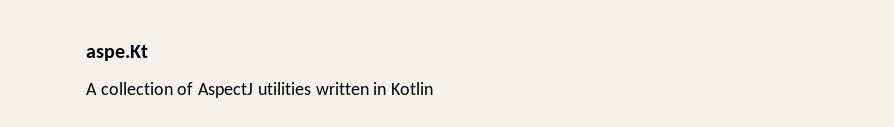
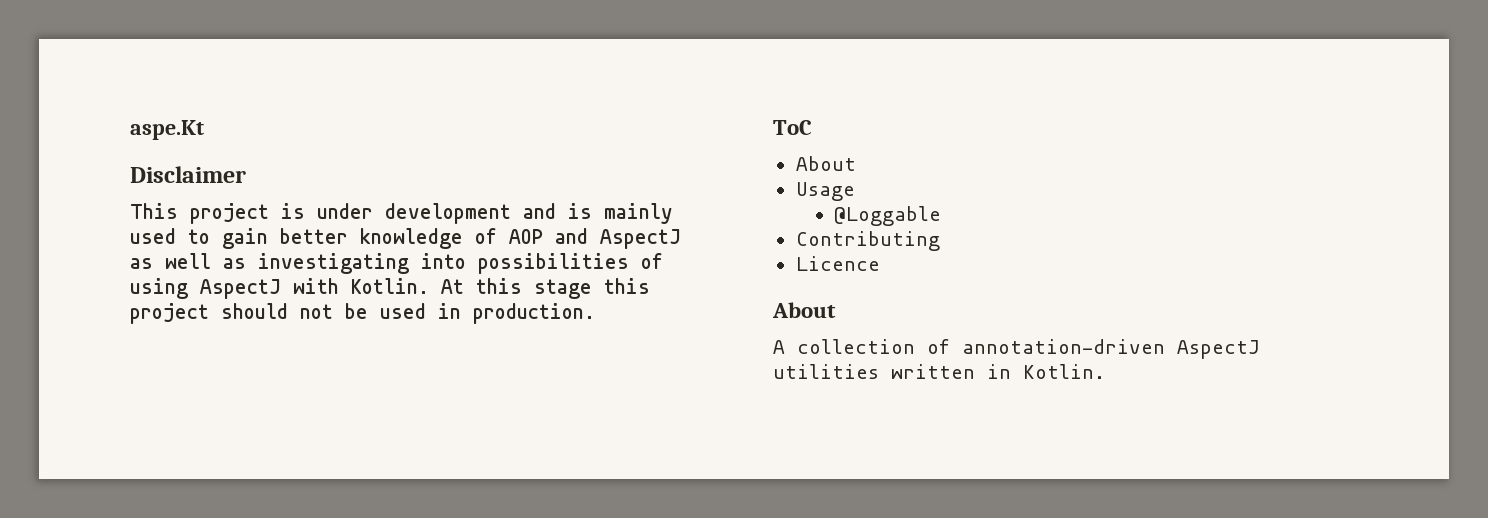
(148, 53) none -> [130,166,246,183] [130,203,673,224] [130,228,681,249] [130,253,663,274] [130,278,650,299] [130,303,595,324] [773,120,812,135] [795,156,856,171] [795,182,855,201] [834,206,942,226] [795,231,940,251] [795,256,880,271] [772,302,836,318] // Disclaimer // This project is under development and is mainly used to gain better knowledge of AOP and AspectJ as well as investigating into possibilities of using AspectJ with Kotlin. At this stage this project should not be used in production. // ToC // About // Usage // @Loggable // Contributing // Licence // About
(194, 88) none -> [962,339,1165,354] annotation-driven
[391,82,434,95] Kotlin -> [1023,364,1105,379] Kotlin.

